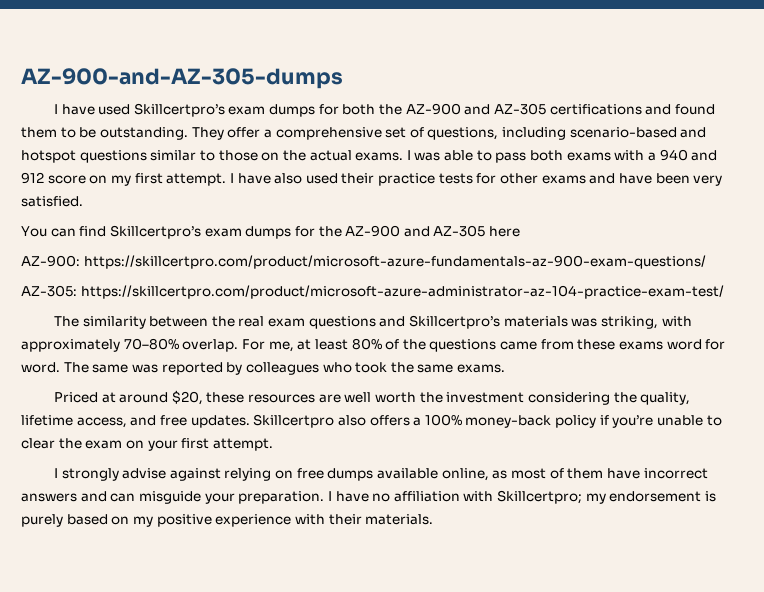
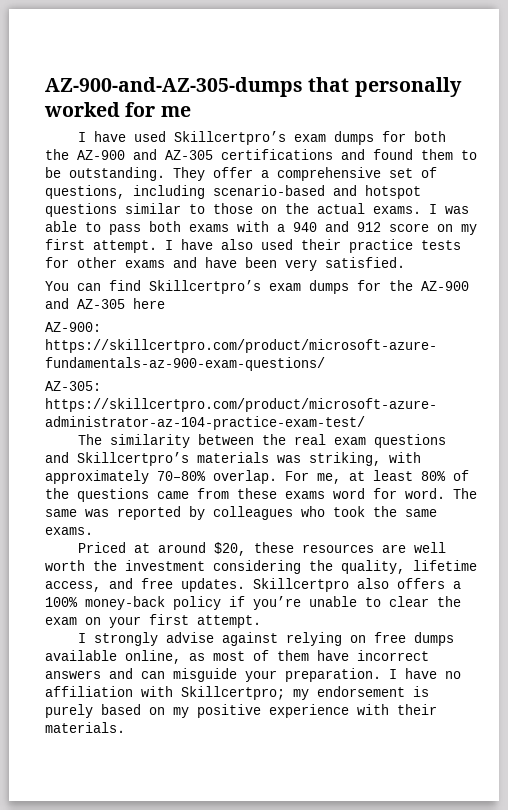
(343, 78) none -> [308,77,462,97] [44,102,191,117] that personally worked for me

